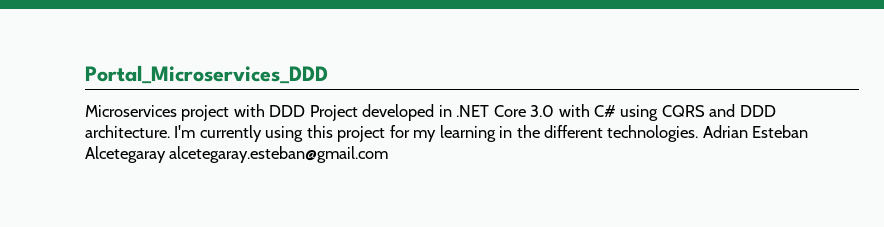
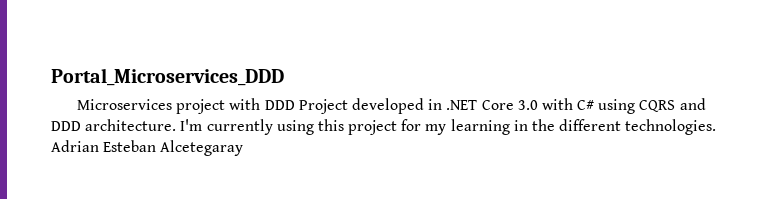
[169,146,389,163] alcetegaray.esteban@gmail.com -> (244, 148) none

